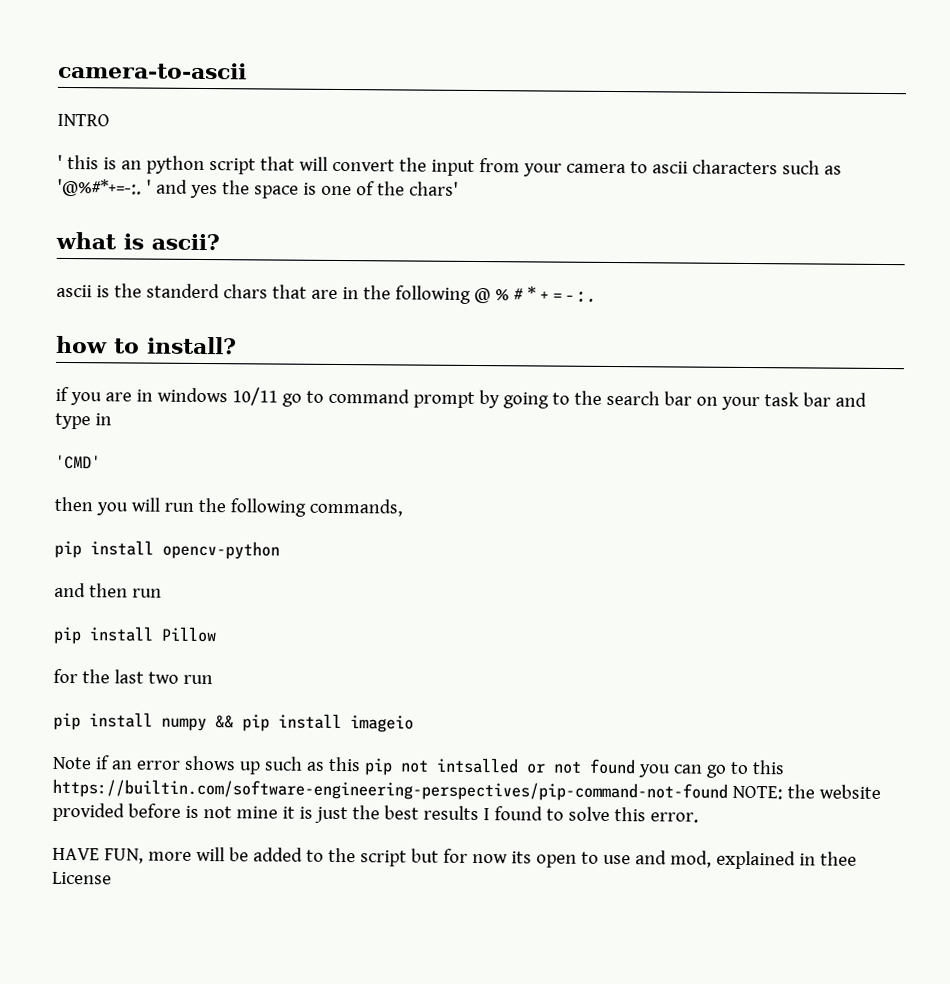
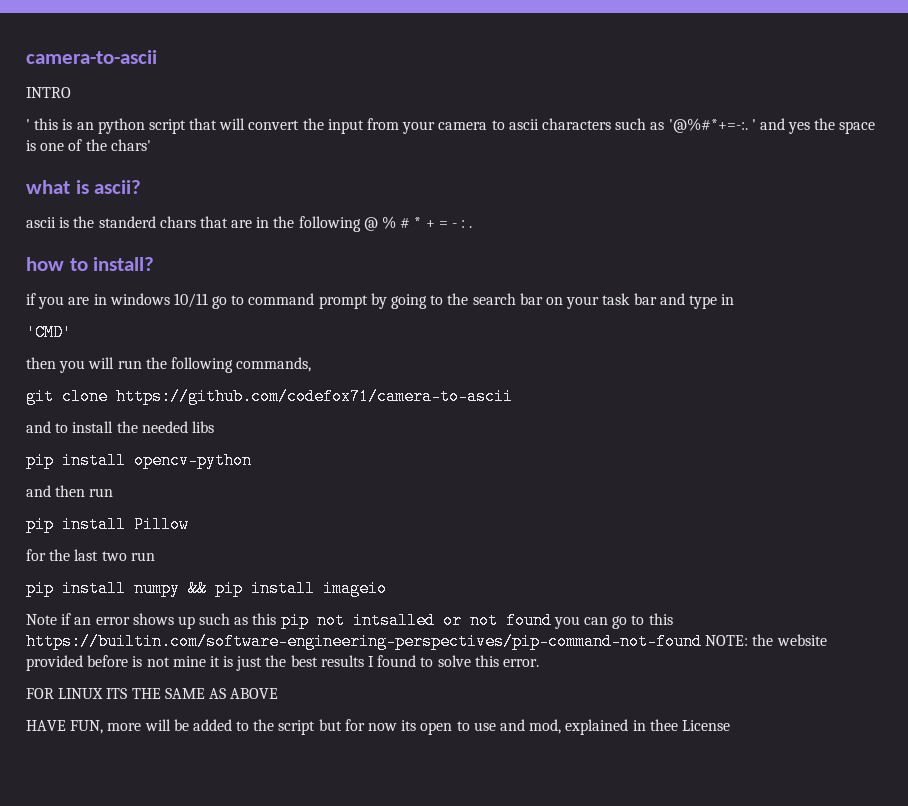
(403, 507) none -> [26,388,513,405] [26,421,214,433] // git clone https://github.com/codefox71/camera-to-ascii // and to install the needed libs
(699, 817) none -> [26,688,279,699] // FOR LINUX ITS THE SAME AS ABOVE

